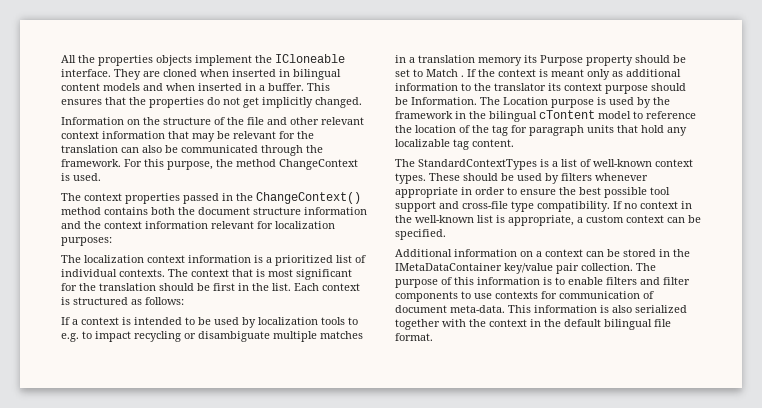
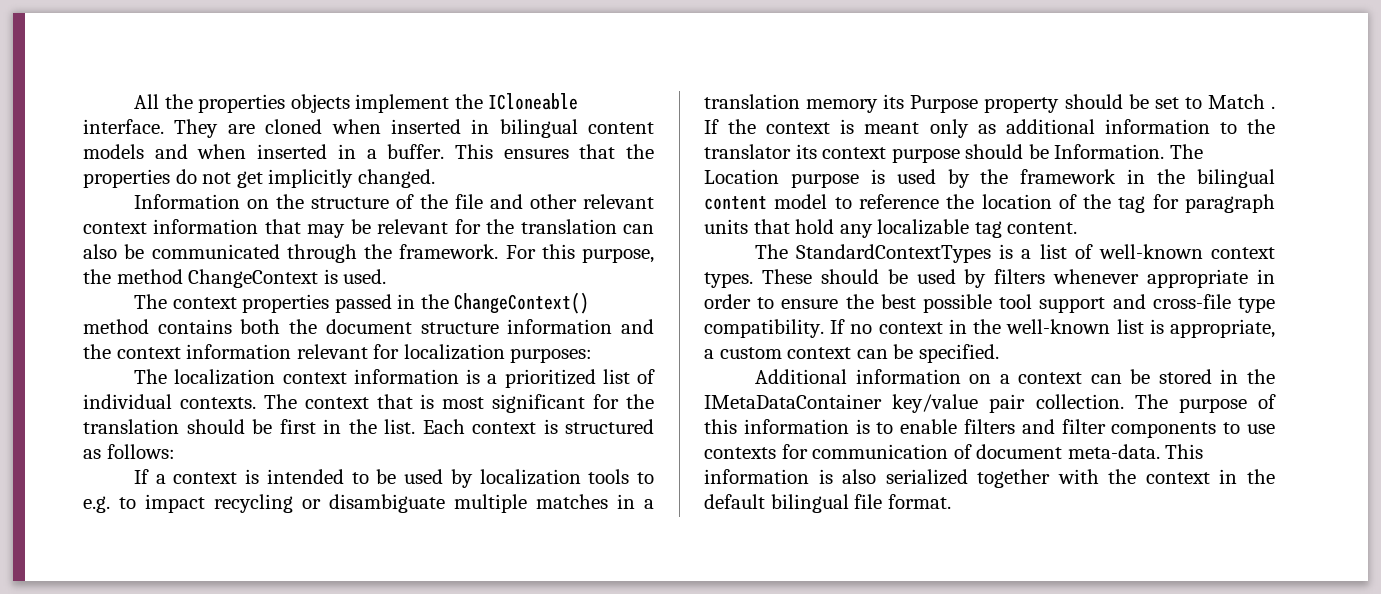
[539,110,595,119] cTontent -> [704,196,767,210] content

